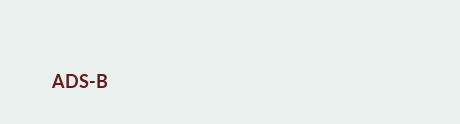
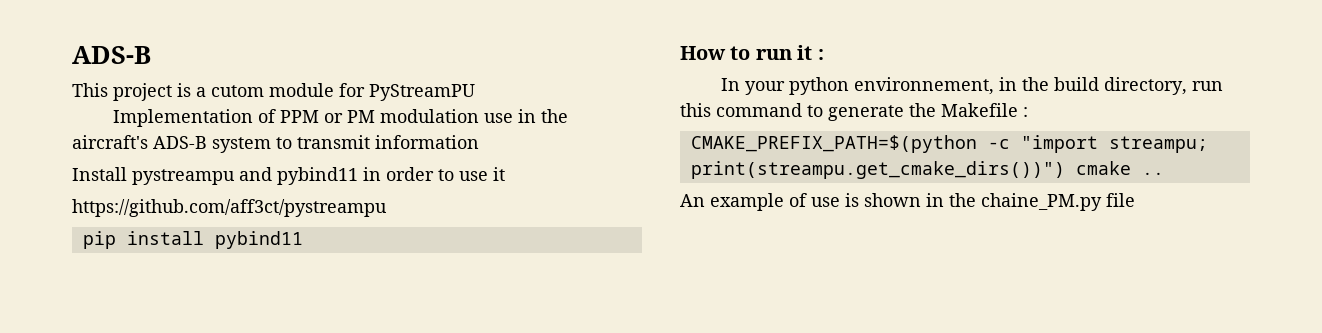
[51,74,108,88] ADS-B -> [72,46,151,64] [72,83,475,101] [113,109,569,127] [72,135,479,153] [72,167,505,185] [72,199,387,217] [82,231,303,249] [680,45,824,60] [721,77,1224,95] [680,103,1028,121] [690,135,1208,153] [690,161,1164,179] [680,193,1135,211] ADS-B // This project is a cutom module for PyStreamPU // Implementation of PPM or PM modulation use in the aircraft's ADS-B system to transmit information // Install pystreampu and pybind11 in order to use it // https://github.com/aff3ct/pystreampu // pip install pybind11 // How to run it : // In your python environnement, in the build directory, run this command to generate the Makefile : // CMAKE_PREFIX_PATH=$(python -c "import streampu; print(streampu.get_cmake_dirs())") cmake .. // An example of use is shown in the chaine_PM.py file

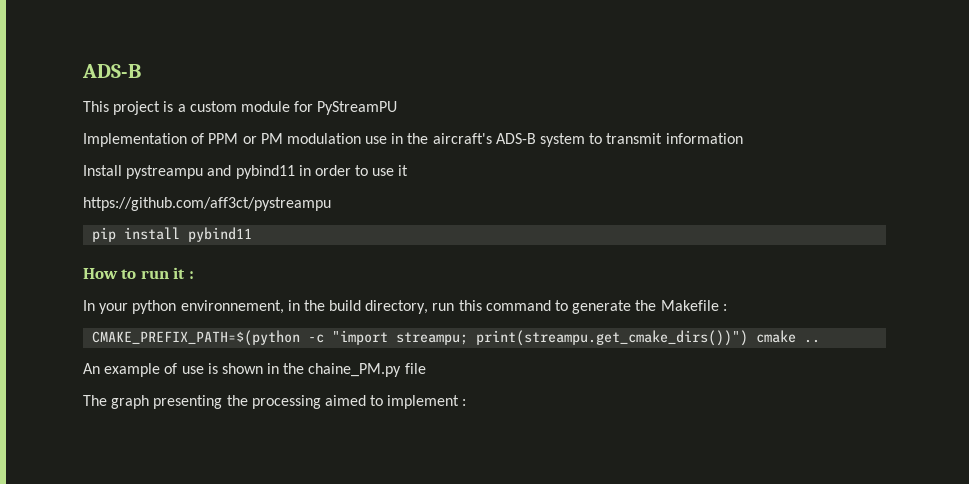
[211,85,264,97] cutom -> [189,101,237,112] custom
(1135, 200) none -> [83,395,467,409] // The graph presenting the processing aimed to implement :

